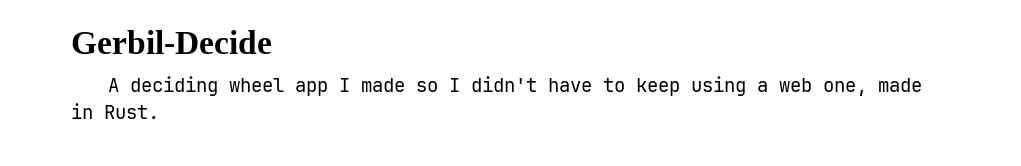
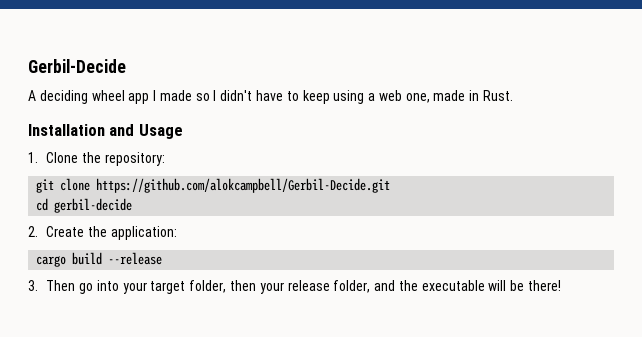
(159, 112) none -> [28,124,183,139] [28,152,165,166] [36,178,391,193] [36,198,133,213] [28,226,177,240] [36,252,163,267] [28,280,561,294] // Installation and Usage // 1. Clone the repository: // git clone https://github.com/alokcampbell/Gerbil-Decide.git // cd gerbil-decide // 2. Create the application: // cargo build --release // 3. Then go into your target folder, then your release folder, and the executable will be there!

